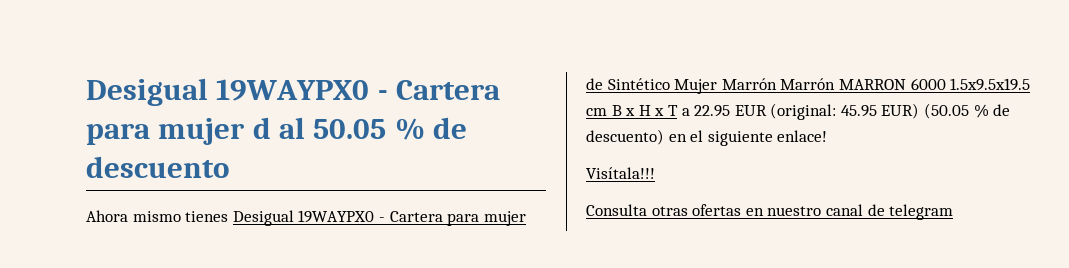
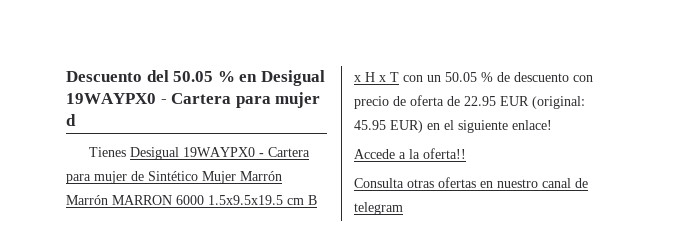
(86, 92) none -> [66,70,258,82] Descuento del 50.05 % en
[279,117,468,140] [86,156,229,178] [86,210,229,222] al 50.05 % de descuento // Ahora mismo tienes -> [89,147,127,157] // Tienes
[681,108,690,116] a -> [403,72,593,82] [354,95,460,109] con un 50.05 % de descuento con precio de oferta de
[924,103,1011,119] [586,129,664,145] (50.05 % de descuento) -> (423, 126) none
[586,167,655,179] Visítala!!! -> [354,148,466,159] Accede a la oferta!!

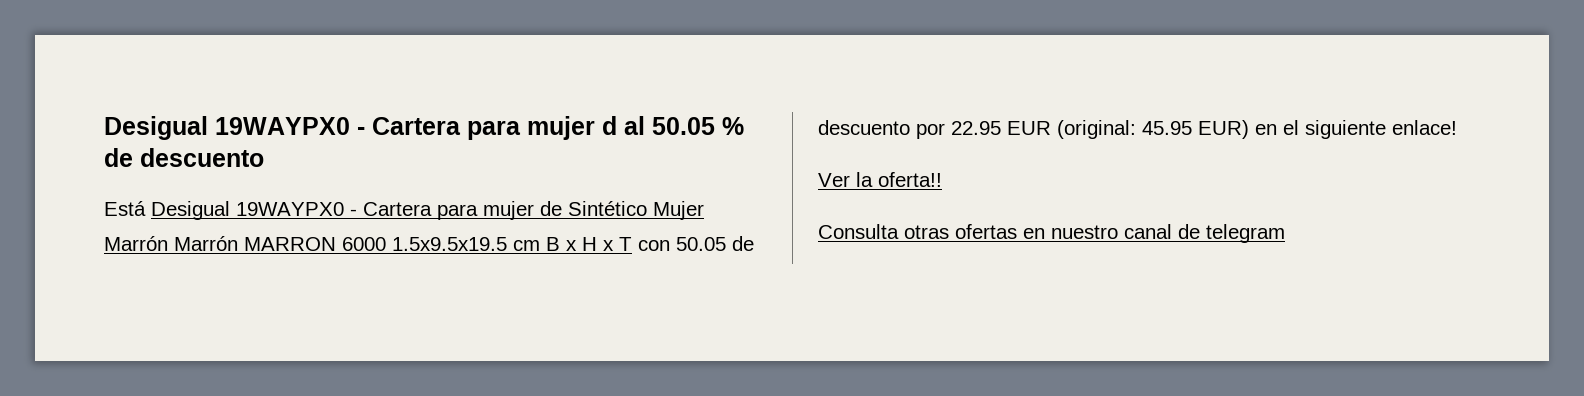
[66,70,258,82] Descuento del 50.05 % en -> (104, 128) none
[89,147,127,157] // Tienes -> [624,116,744,135] [104,148,264,167] [104,201,146,216] al 50.05 % de descuento // Está
[427,72,593,82] [354,95,460,109] un 50.05 % de descuento con precio de oferta de -> [676,236,754,251] [818,120,945,139] 50.05 de descuento por
[354,149,406,159] Accede a -> [818,173,850,187] Ver

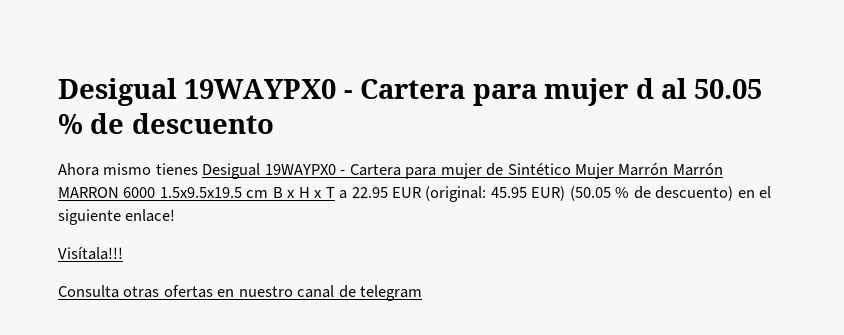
[104,201,146,216] Está -> [58,163,198,176] Ahora mismo tienes
[638,236,754,251] [818,120,945,139] con 50.05 de descuento por -> [339,190,348,199] a
(1249, 129) none -> [569,186,734,201] (50.05 % de descuento)
[818,172,942,187] Ver la oferta!! -> [58,246,123,260] Visítala!!!

